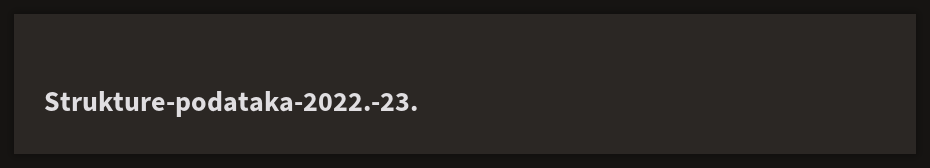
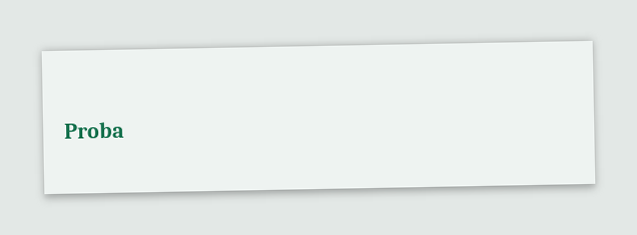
[44,91,418,117] Strukture-podataka-2022.-23. -> [64,121,125,139] Proba

